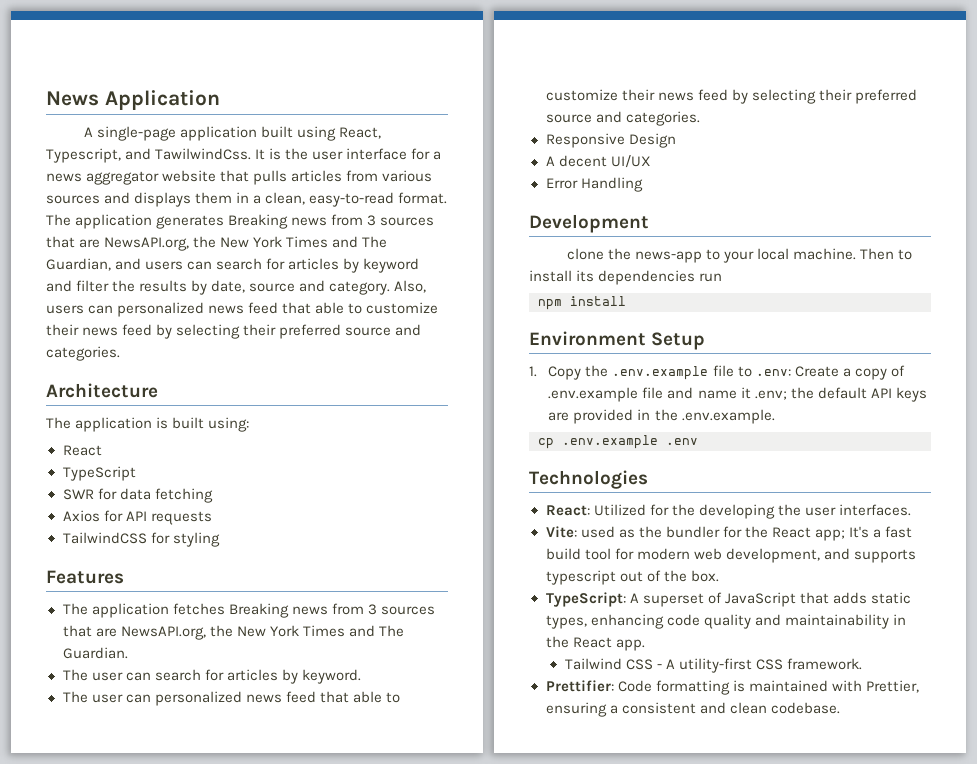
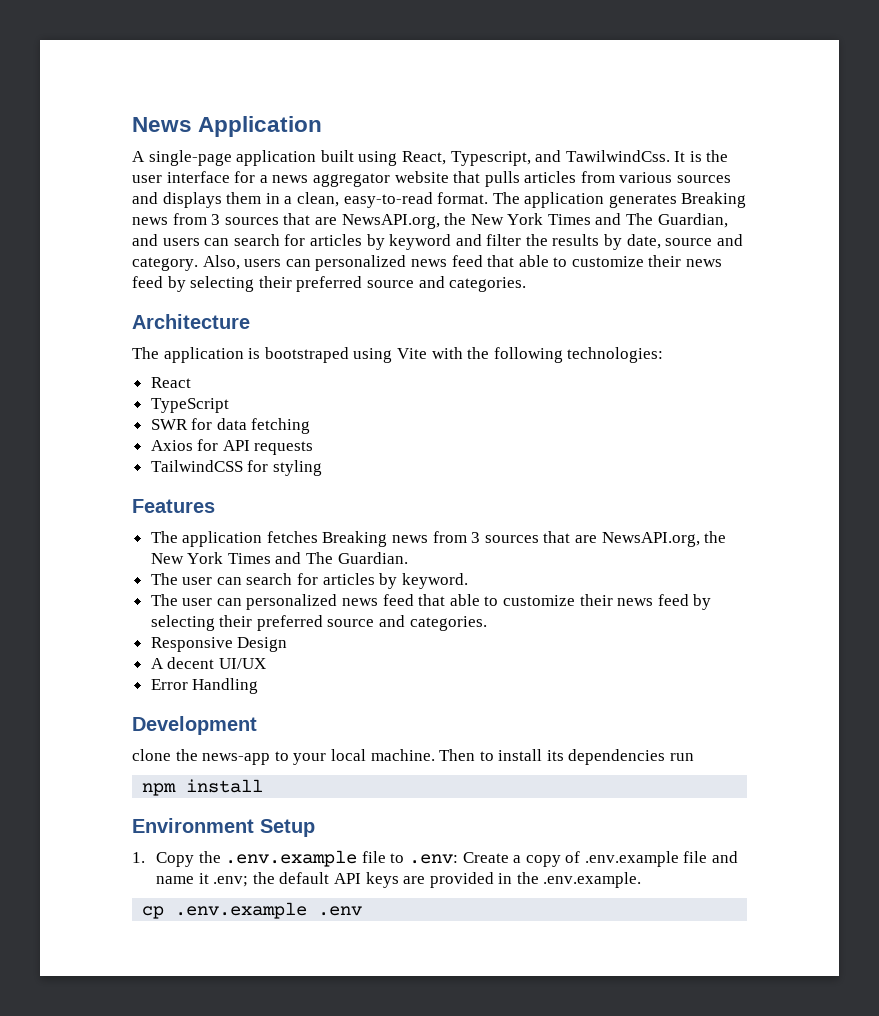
[172,417,250,432] built using: -> [264,347,664,363] bootstraped using Vite with the following technologies:
[529,470,648,489] [545,504,911,519] [545,526,913,541] [545,548,916,563] [545,570,719,585] [545,592,911,607] [545,614,906,629] [545,636,645,651] [564,658,863,673] [545,680,919,695] [545,702,840,717] // Technologies // React: Utilized for the developing the user interfaces. // Vite: used as the bundler for the React app; It's a fast build tool for modern web development, and supports typescript out of the box. // TypeScript: A superset of JavaScript that adds static types, enhancing code quality and maintainability in the React app. // Tailwind CSS - A utility-first CSS framework. // Prettifier: Code formatting is maintained with Prettier, ensuring a consistent and clean codebase. -> (363, 911) none

